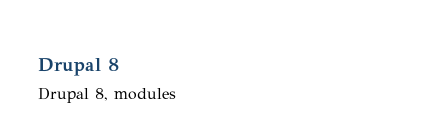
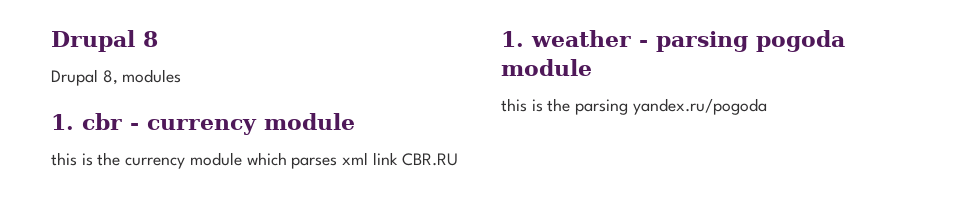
(176, 94) none -> [51,113,355,135] [51,152,458,169] [501,30,845,52] [501,59,592,76] [501,98,767,115] // 1. cbr - currency module // this is the currency module which parses xml link CBR.RU // 1. weather - parsing pogoda module // this is the parsing yandex.ru/pogoda

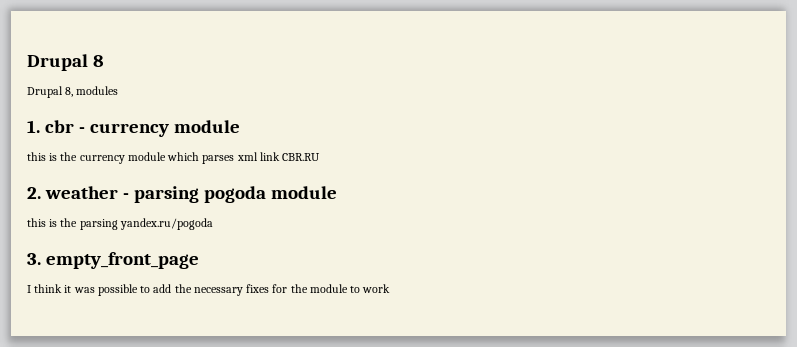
[501,31,524,47] 1. -> [27,187,41,199] 2.
(767, 106) none -> [27,252,199,269] [27,284,391,296] // 3. empty_front_page // I think it was possible to add the necessary fixes for the module to work

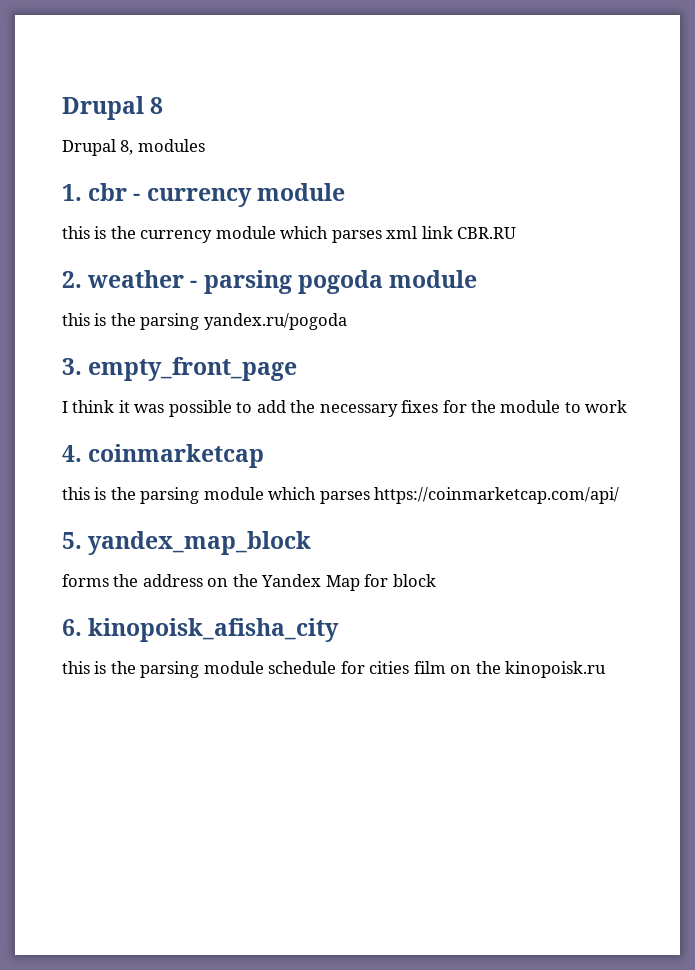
(391, 288) none -> [62,444,265,468] [62,487,620,504] [62,531,312,555] [62,574,436,591] [62,618,340,642] [62,661,607,678] // 4. coinmarketcap // this is the parsing module which parses https://coinmarketcap.com/api/ // 5. yandex_map_block // forms the address on the Yandex Map for block // 6. kinopoisk_afisha_city // this is the parsing module schedule for cities film on the kinopoisk.ru

